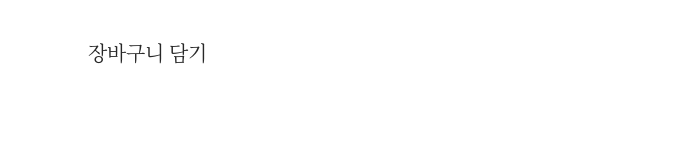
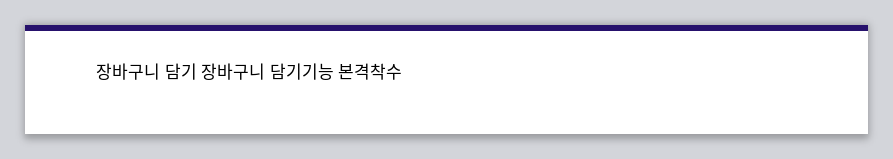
(208, 53) none -> [201,63,403,80] 장바구니 담기기능 본격착수

